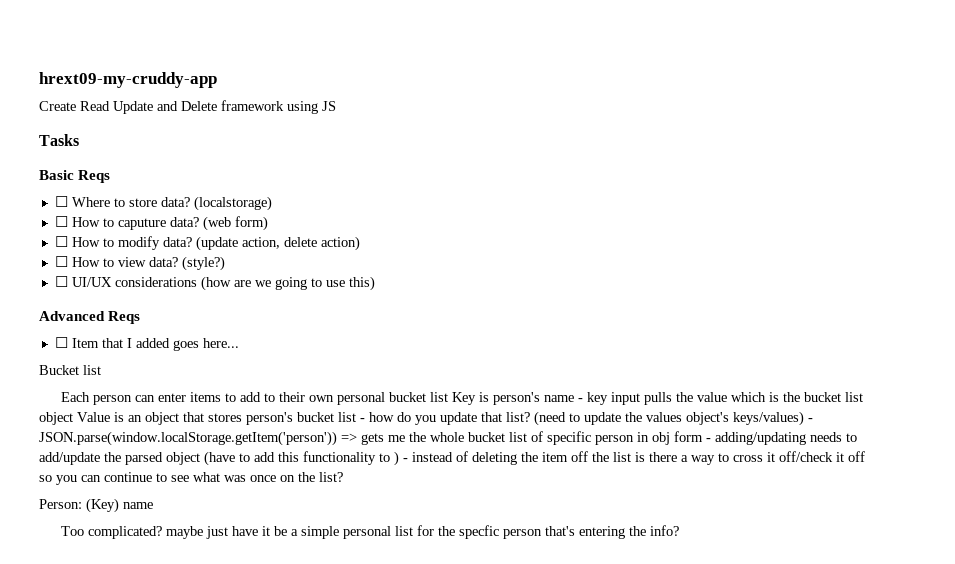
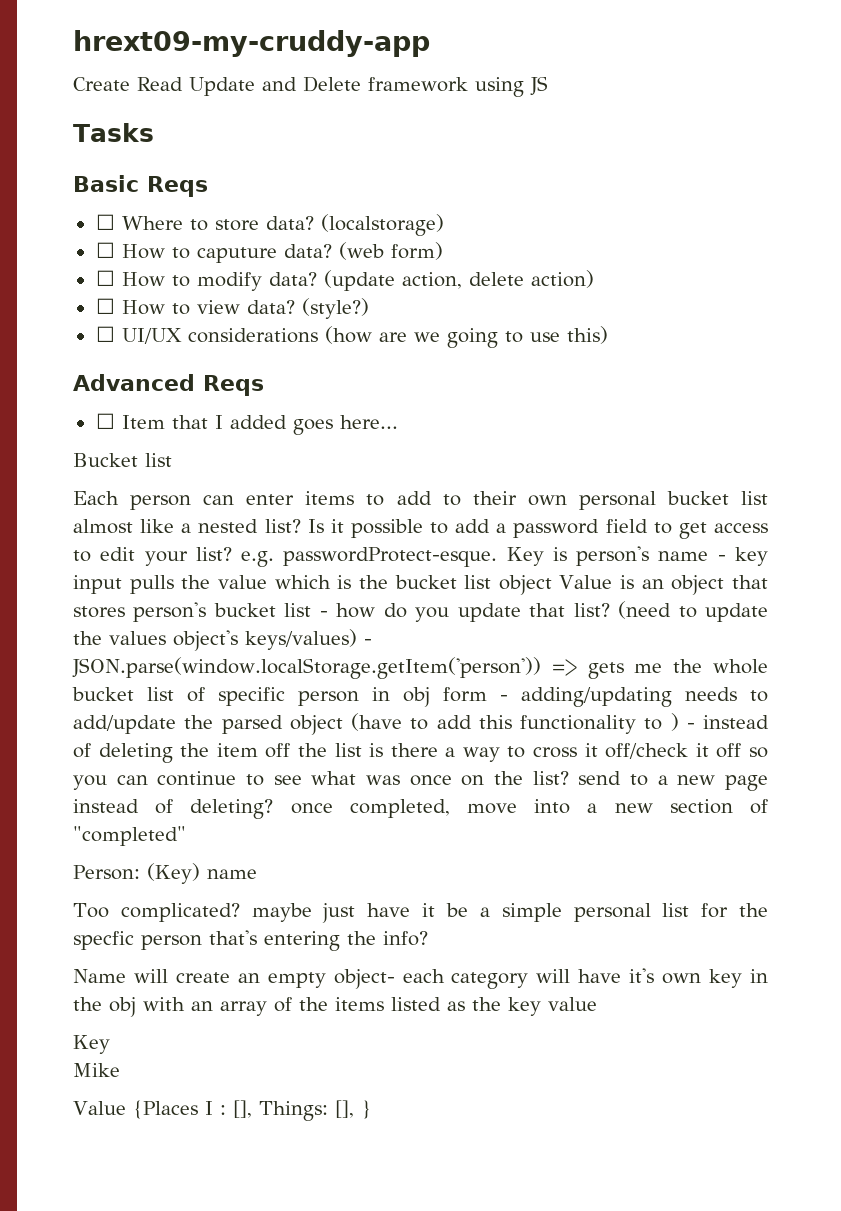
(448, 397) none -> [73,519,768,539] [73,547,498,567] almost like a nested list? Is it possible to add a password field to get access to edit your list? e.g. passwordProtect-esque.
(343, 477) none -> [578,771,768,791] [73,799,769,819] [73,826,186,846] send to a new page instead of deleting? once completed, move into a new section of "completed"
(679, 530) none -> [73,968,768,989] [73,997,597,1017] [73,1035,110,1054] [73,1063,120,1077] [73,1100,371,1121] // Name will create an empty object- each category will have it's own key in the obj with an array of the items listed as the key value // Key // Mike // Value {Places I : [], Things: [], }

